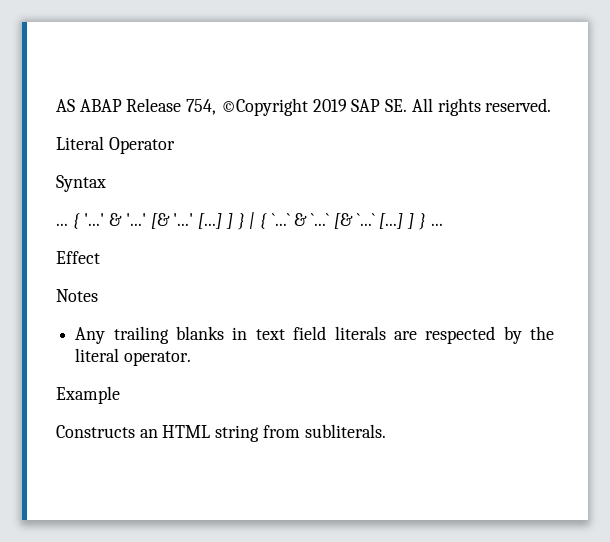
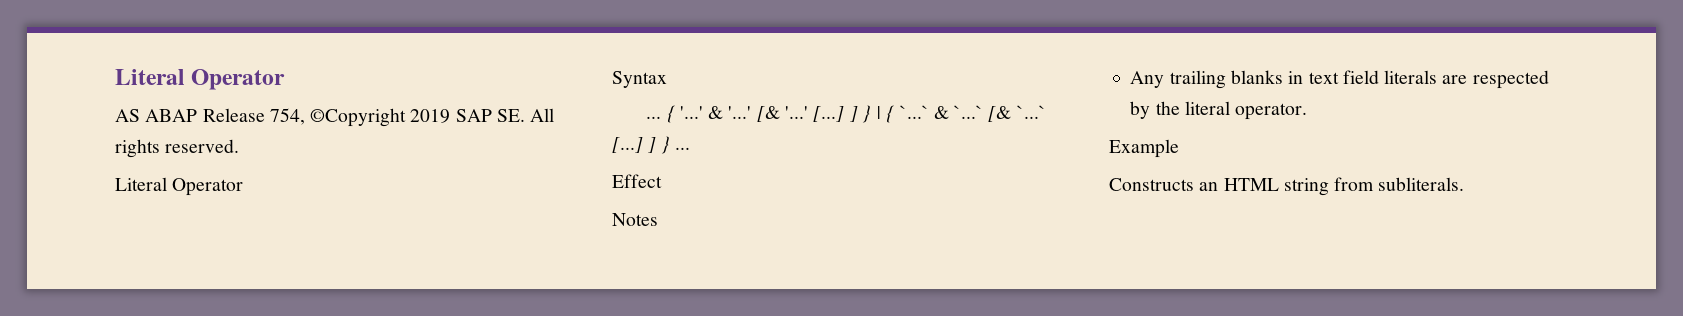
(56, 105) none -> [115,69,286,90] Literal Operator //

